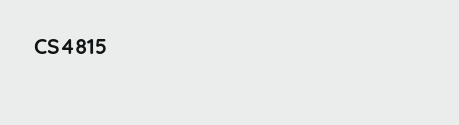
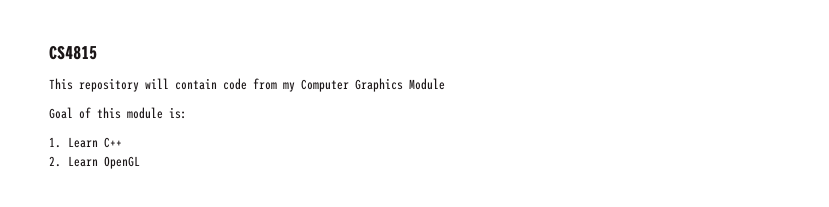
(107, 46) none -> [49,78,445,92] [49,107,187,119] [49,137,122,148] [49,156,140,169] // This repository will contain code from my Computer Graphics Module // Goal of this module is: // 1. Learn C++ // 2. Learn OpenGL

